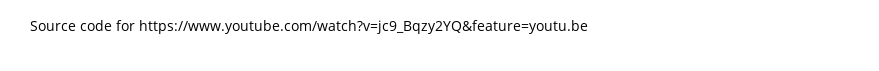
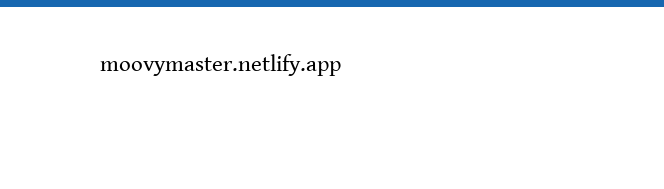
[30,20,588,34] Source code for https://www.youtube.com/watch?v=jc9_Bqzy2YQ&feature=youtu.be -> [100,54,341,76] moovymaster.netlify.app

